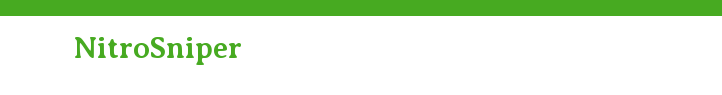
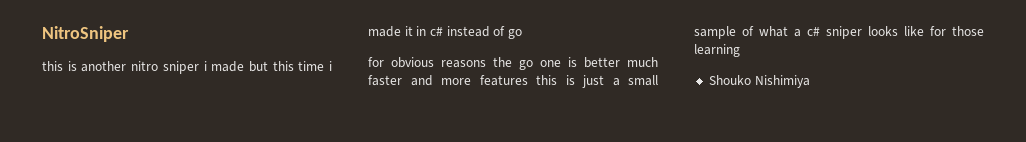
(242, 51) none -> [42,61,332,74] [368,26,522,39] [368,57,658,70] [368,75,658,88] [694,26,984,39] [694,44,740,57] [708,75,810,88] // this is another nitro sniper i made but this time i made it in c# instead of go // for obvious reasons the go one is better much faster and more features this is just a small sample of what a c# sniper looks like for those learning // Shouko Nishimiya

